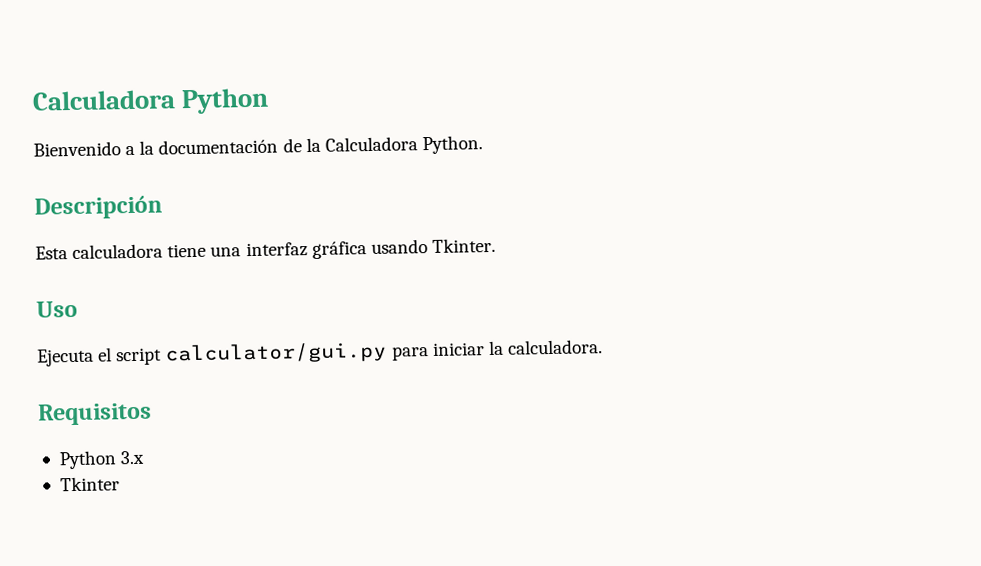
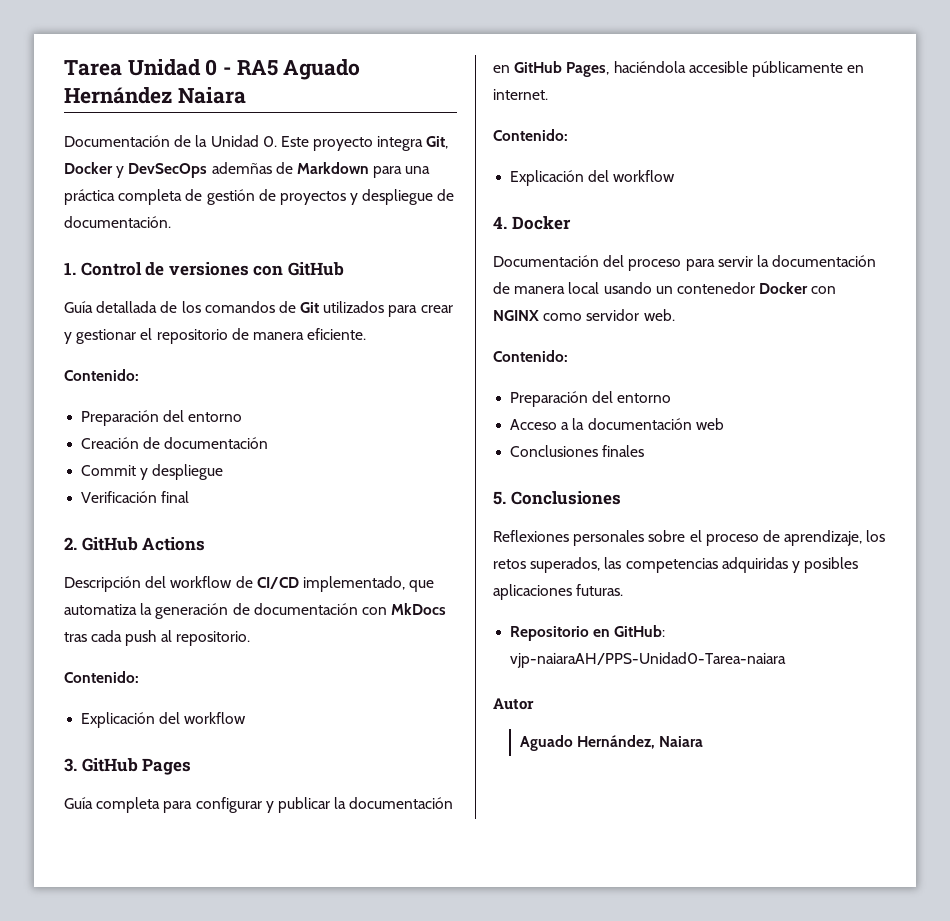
[32,87,270,115] [33,135,483,157] [34,195,163,220] [35,237,496,260] [36,300,78,318] [37,339,603,367] [37,402,152,426] [58,450,145,470] [59,476,120,492] Calculadora Python // Bienvenido a la documentación de la Calculadora Python. // Descripción // Esta calculadora tiene una interfaz gráfica usando Tkinter. // Uso // Ejecuta el script calculator/gui.py para iniciar la calculadora. // Requisitos // Python 3.x // Tkinter -> [64,59,361,80] [64,87,246,104] [64,135,449,151] [64,162,431,178] [64,189,455,205] [64,216,171,228] [64,262,344,276] [64,301,453,317] [64,328,367,344] [64,369,139,381] [81,410,243,426] [81,437,269,449] [81,464,224,480] [81,491,190,503] [64,537,206,551] [64,576,435,592] [64,603,447,619] [64,630,250,646] [64,671,139,683] [81,712,247,728] [64,758,192,775] [64,797,454,813] [493,61,865,77] [493,89,548,100] [493,129,568,141] [510,170,676,186] [493,216,571,230] [493,255,877,271] [493,282,837,294] [493,309,675,321] [493,350,568,362] [510,391,672,407] [510,418,724,430] [510,445,645,457] [493,491,621,505] [493,530,886,546] [493,557,859,573] [493,584,624,600] [510,625,666,641] [510,652,787,668] [493,698,534,710] [519,735,704,751] Tarea Unidad 0 - RA5 Aguado Hernández Naiara // Documentación de la Unidad 0. Este proyecto integra Git, Docker y DevSecOps ademñas de Markdown para una práctica completa de gestión de proyectos y despliegue de documentación. // 1. Control de versiones con GitHub // Guía detallada de los comandos de Git utilizados para crear y gestionar el repositorio de manera eficiente. // Contenido: // Preparación del entorno // Creación de documentación // Commit y despliegue // Verificación final // 2. GitHub Actions // Descripción del workflow de CI/CD implementado, que automatiza la generación de documentación con MkDocs tras cada push al repositorio. // Contenido: // Explicación del workflow // 3. GitHub Pages // Guía completa para configurar y publicar la documentación en GitHub Pages, haciéndola accesible públicamente en internet. // Contenido: // Explicación del workflow // 4. Docker // Documentación del proceso para servir la documentación de manera local usando un contenedor Docker con NGINX como servidor web. // Contenido: // Preparación del entorno // Acceso a la documentación web // Conclusiones finales // 5. Conclusiones // Reflexiones personales sobre el proceso de aprendizaje, los retos superados, las competencias adquiridas y posibles aplicaciones futuras. // Repositorio en GitHub: vjp-naiaraAH/PPS-Unidad0-Tarea-naiara // Autor // Aguado Hernández, Naiara

